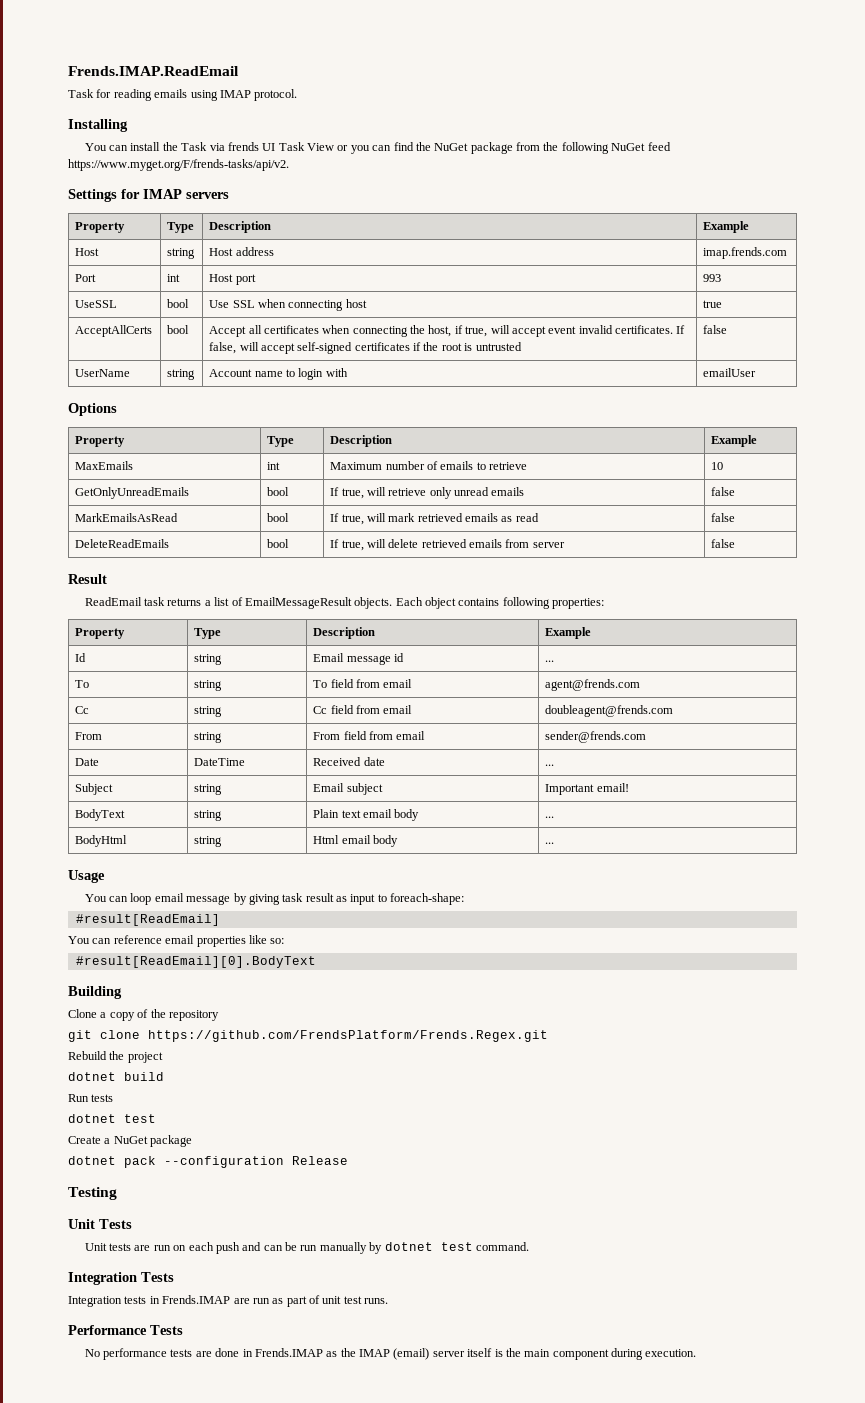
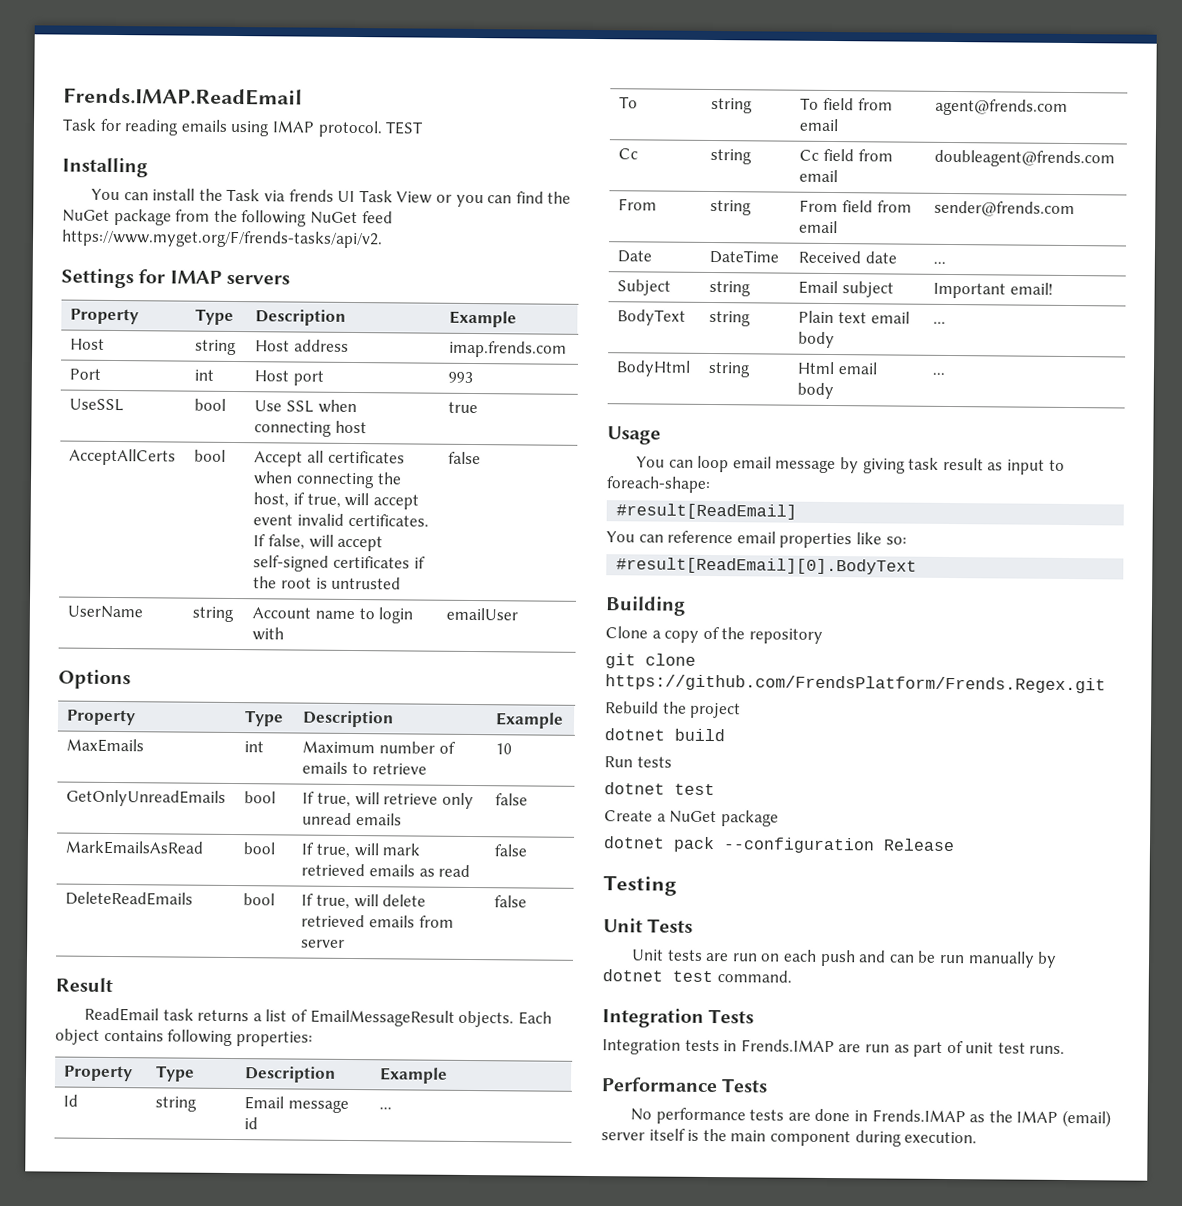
(298, 95) none -> [385,121,424,135] TEST

